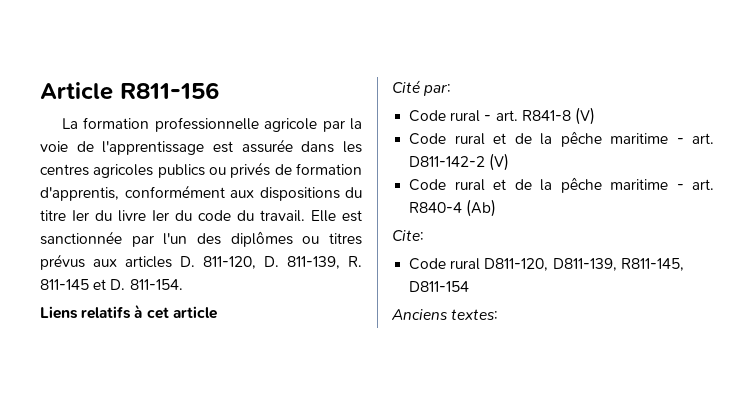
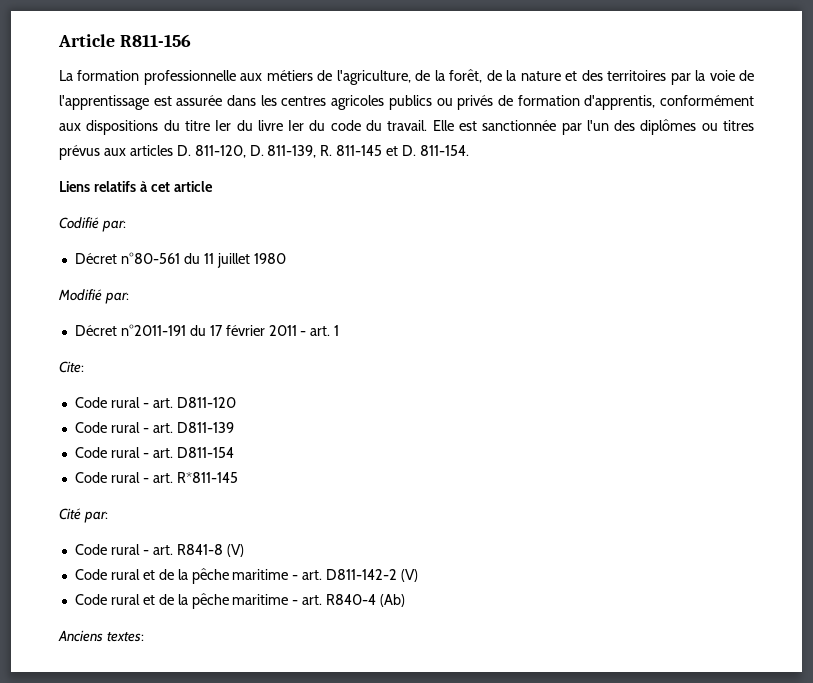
[264,118,318,132] agricole -> [240,69,667,85] aux métiers de l'agriculture, de la forêt, de la nature et des territoires
(217, 312) none -> [59,217,126,232] [74,252,286,268] [58,289,129,304] [74,324,340,336] [59,361,84,373] [74,397,236,408] [74,422,234,433] [74,447,234,458] [74,472,238,483] // Codifié par: // Décret n°80-561 du 11 juillet 1980 // Modifié par: // Décret n°2011-191 du 17 février 2011 - art. 1 // Cite: // Code rural - art. D811-120 // Code rural - art. D811-139 // Code rural - art. D811-154 // Code rural - art. R*811-145
[392,230,424,241] [409,258,684,271] [409,281,470,292] // Cite: // Code rural D811-120, D811-139, R811-145, D811-154 -> (406, 600) none

